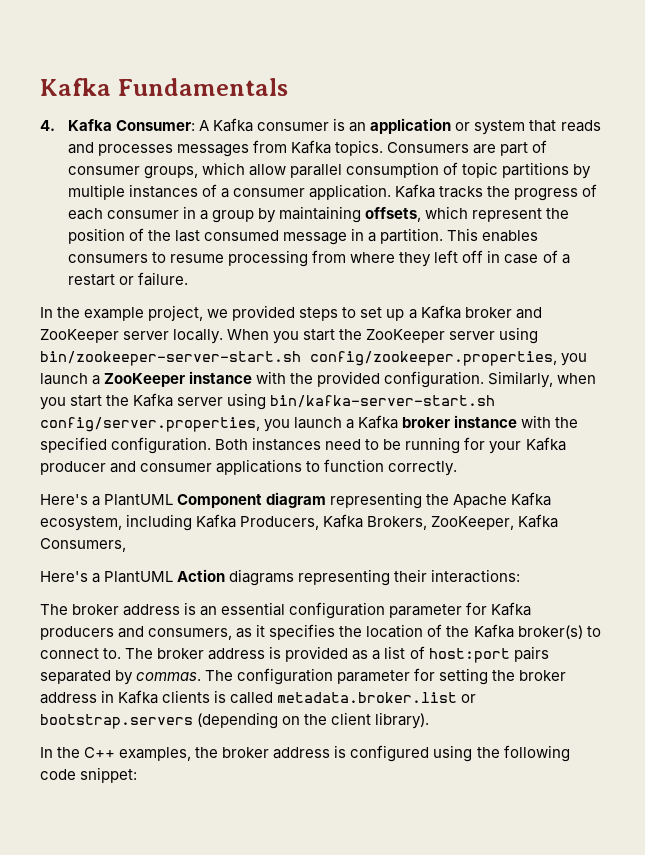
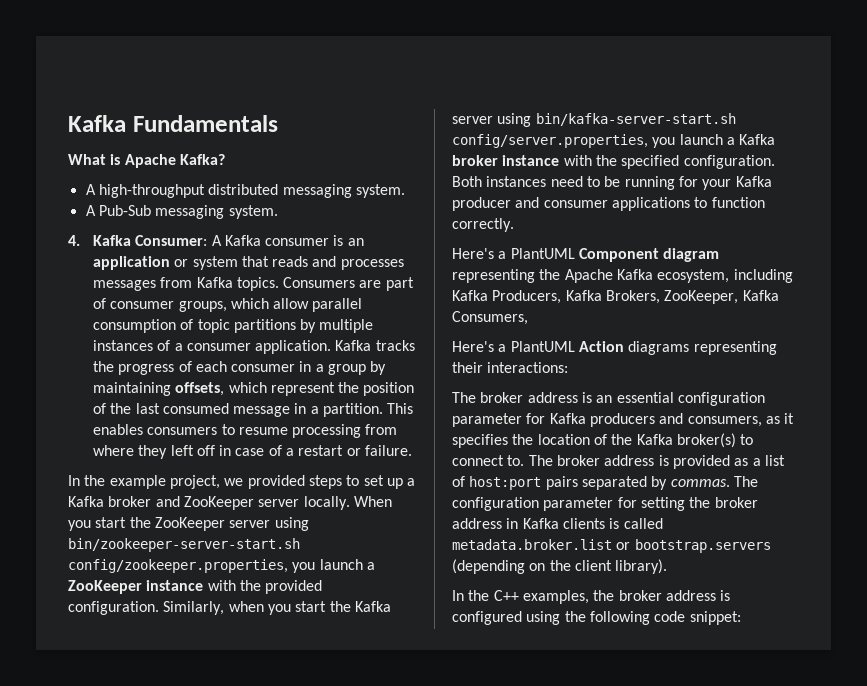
(288, 87) none -> [68,154,225,168] [85,184,405,198] [85,205,278,219] // What is Apache Kafka? // A high-throughput distributed messaging system. // A Pub-Sub messaging system.

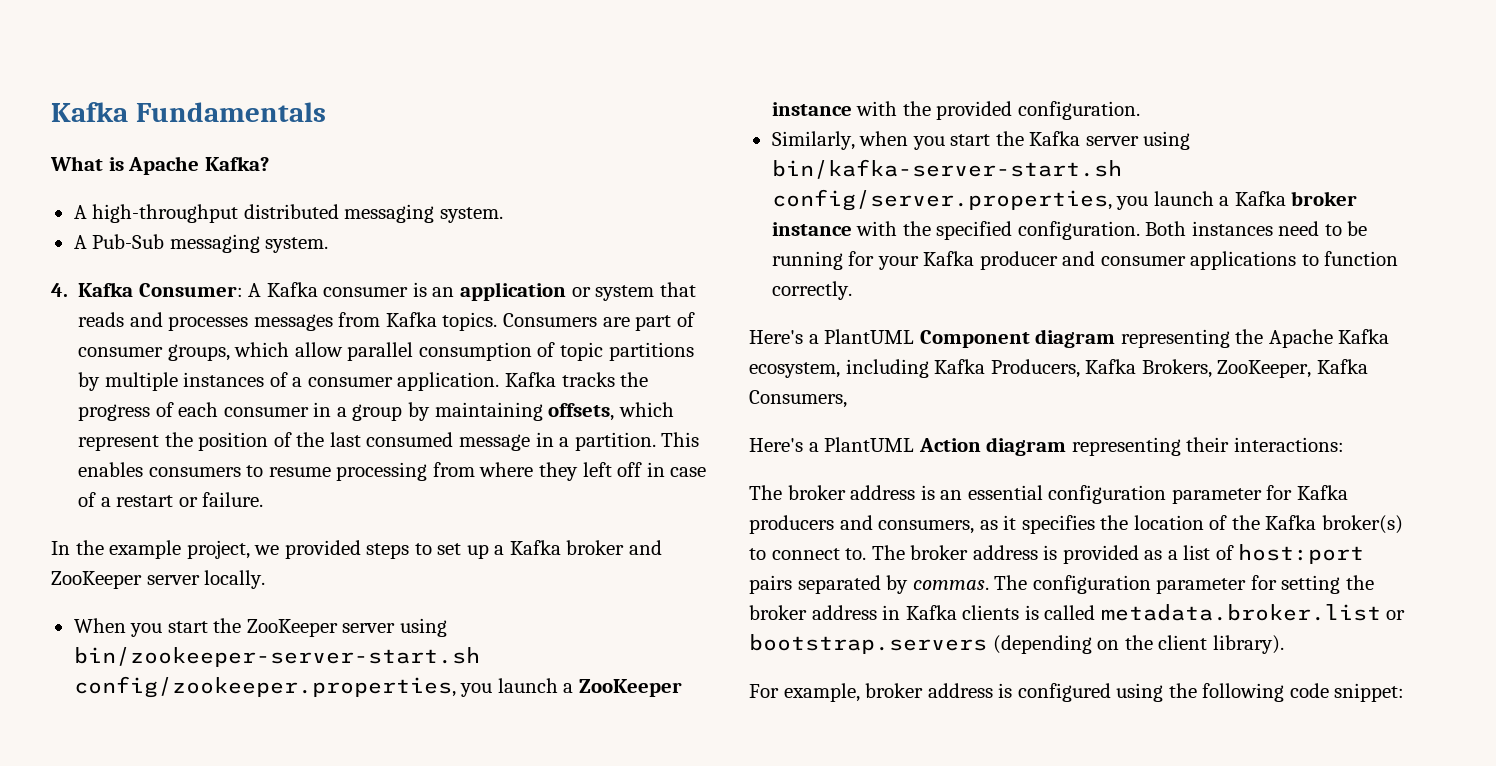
(350, 503) none -> (266, 579) //
(159, 608) none -> (1140, 110) //
[628,341,690,355] diagrams -> [986,437,1067,456] diagram
[452,590,615,604] In the C++ examples, the -> [749,683,860,702] For example,

